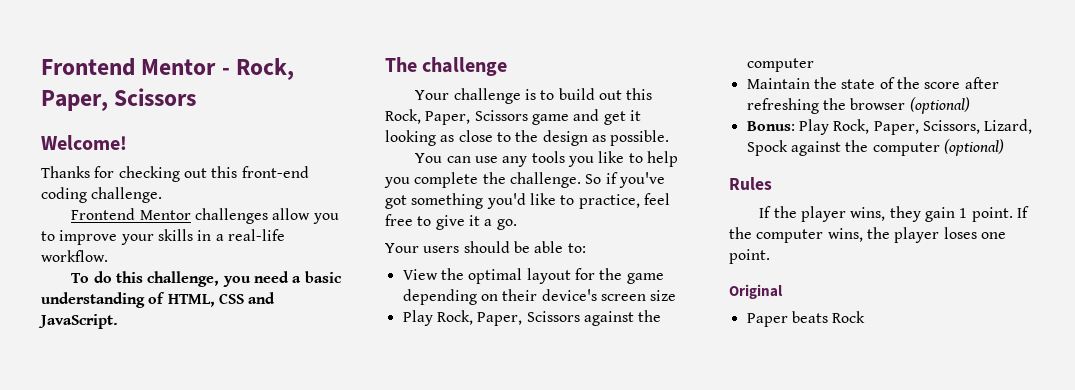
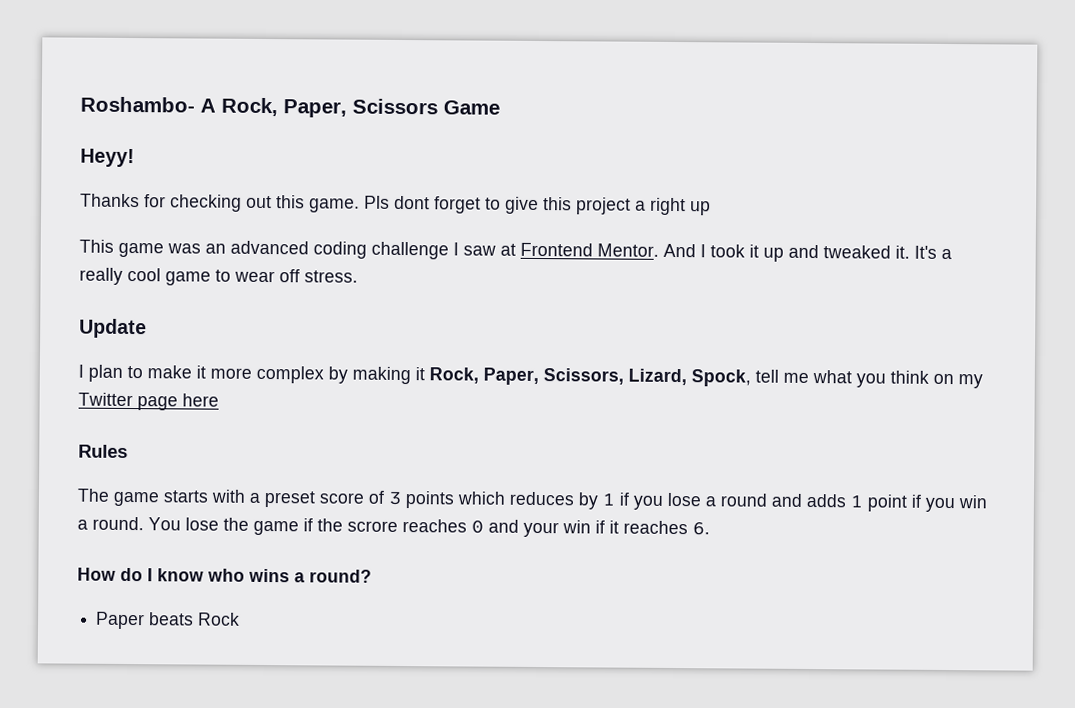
[41,58,295,80] [41,88,197,111] [41,135,127,150] Frontend Mentor - Rock, Paper, Scissors // Welcome! -> [80,96,500,118] [80,148,135,168] Roshambo- A Rock, Paper, Scissors Game // Heyy!
[241,166,309,178] [41,187,163,203] [71,208,339,224] [41,229,285,245] [41,250,108,262] [71,271,342,287] [41,292,276,308] [38,314,118,329] [385,57,508,76] [415,88,653,104] [385,109,641,125] [385,130,670,146] [415,151,678,167] [384,172,665,188] [385,193,670,209] [385,214,517,230] [385,241,586,253] [402,268,664,284] [402,289,677,305] [402,310,662,326] [746,58,814,72] [746,77,999,89] [746,97,970,114] [746,119,1033,135] [746,139,1004,156] [729,177,772,190] [759,206,1029,222] [729,227,1006,243] [729,249,770,264] [729,284,783,299] front-end coding challenge. // Frontend Mentor challenges allow you to improve your skills in a real-life workflow. // To do this challenge, you need a basic understanding of HTML, CSS and JavaScript. // The challenge // Your challenge is to build out this Rock, Paper, Scissors game and get it looking as close to the design as possible. // You can use any tools you like to help you complete the challenge. So if you've got something you'd like to practice, feel free to give it a go. // Your users should be able to: // View the optimal layout for the game depending on their device's screen size // Play Rock, Paper, Scissors against the computer // Maintain the state of the score after refreshing the browser (optional) // Bonus: Play Rock, Paper, Scissors, Lizard, Spock against the computer (optional) // Rules // If the player wins, they gain 1 point. If the computer wins, the player loses one point. // Original -> [309,195,711,216] [79,239,952,262] [79,267,358,286] [79,318,147,339] [78,364,983,389] [78,392,219,411] [78,444,128,458] [77,488,987,513] [77,516,710,538] [77,567,372,583] game. Pls dont forget to give this project a right up // This game was an advanced coding challenge I saw at Frontend Mentor. And I took it up and tweaked it. It's a really cool game to wear off stress. // Update // I plan to make it more complex by making it Rock, Paper, Scissors, Lizard, Spock, tell me what you think on my Twitter page here // Rules // The game starts with a preset score of 3 points which reduces by 1 if you lose a round and adds 1 point if you win a round. You lose the game if the scrore reaches 0 and your win if it reaches 6. // How do I know who wins a round?

